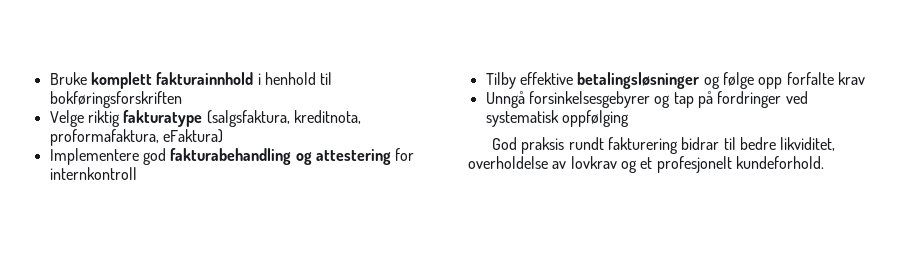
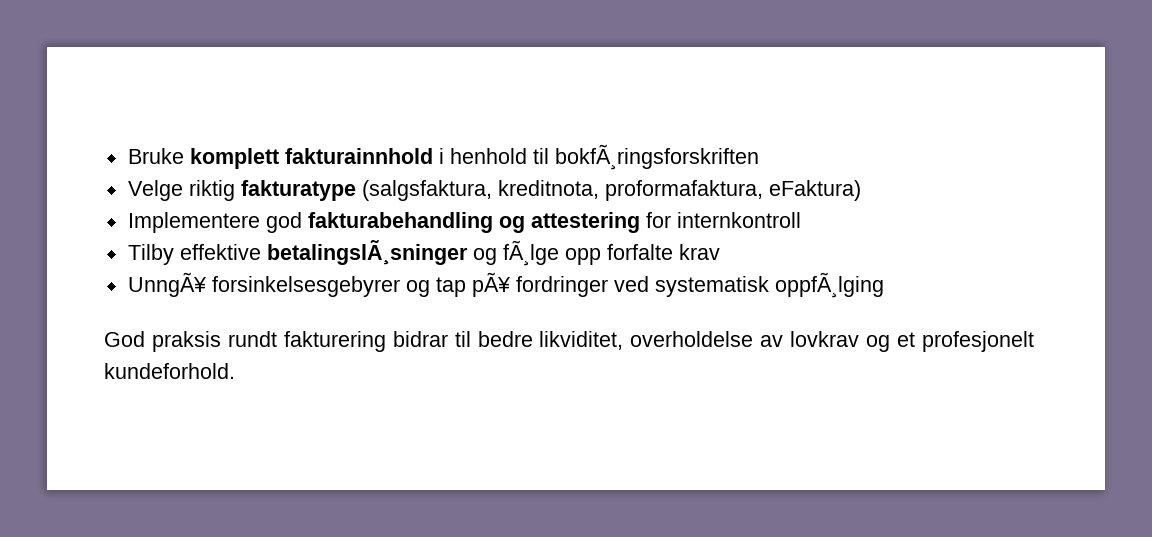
[49,91,182,108] bokføringsforskriften -> [554,144,759,170] bokfÃ¸ringsforskriften
[577,72,754,89] betalingsløsninger og følge -> [266,240,559,266] betalingslÃ¸sninger og fÃ¸lge
[485,91,525,108] Unngå -> [127,272,206,297] UnngÃ¥
[697,91,713,108] på -> [471,272,510,297] pÃ¥
[561,110,629,127] oppfølging -> [774,272,884,298] oppfÃ¸lging

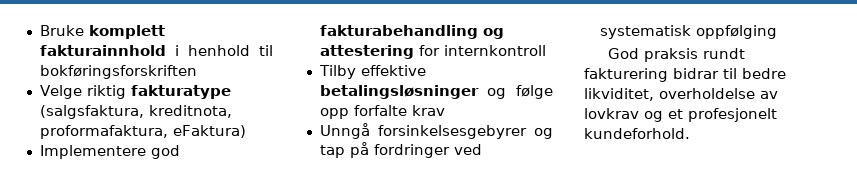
[554,144,759,170] bokfÃ¸ringsforskriften -> [39,65,197,79] bokføringsforskriften
[266,240,559,266] betalingslÃ¸sninger og fÃ¸lge -> [319,85,553,99] betalingsløsninger og følge
[127,272,206,297] UnngÃ¥ -> [319,123,370,139] Unngå
[471,272,510,297] pÃ¥ -> [349,142,369,158] på
[774,272,884,298] oppfÃ¸lging -> [695,25,777,39] oppfølging

